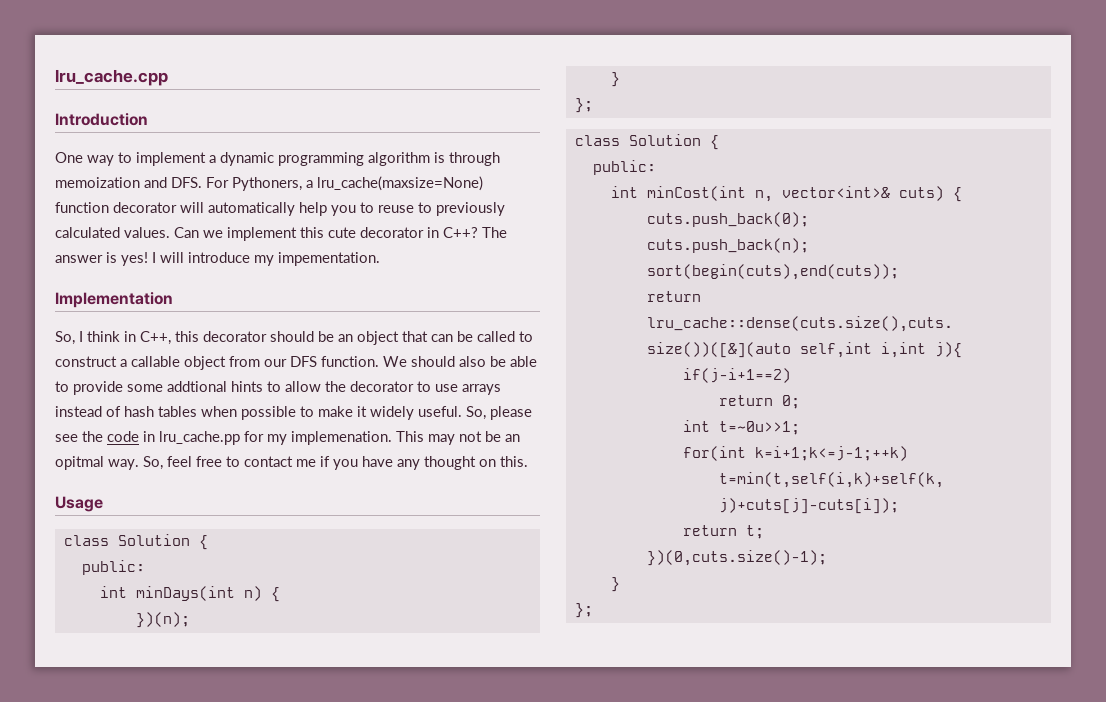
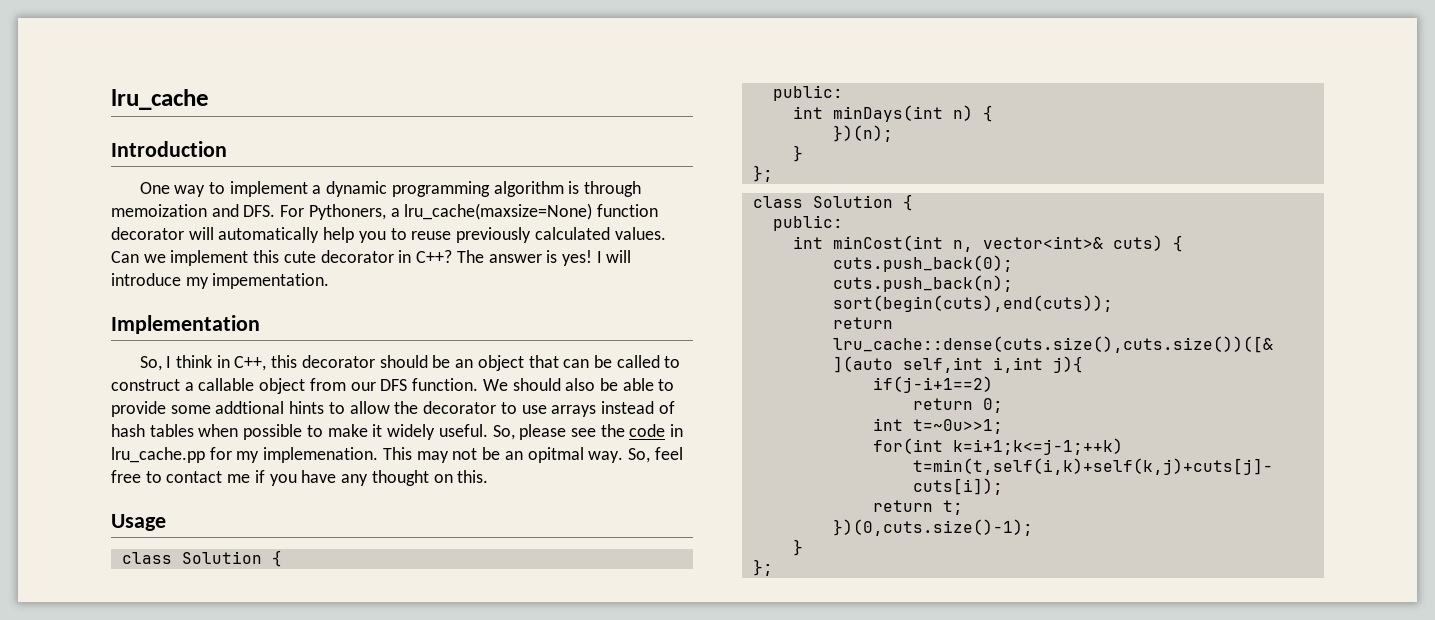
[55,69,168,86] lru_cache.cpp -> [111,89,209,110] lru_cache
[418,202,432,213] to -> (452, 235) none

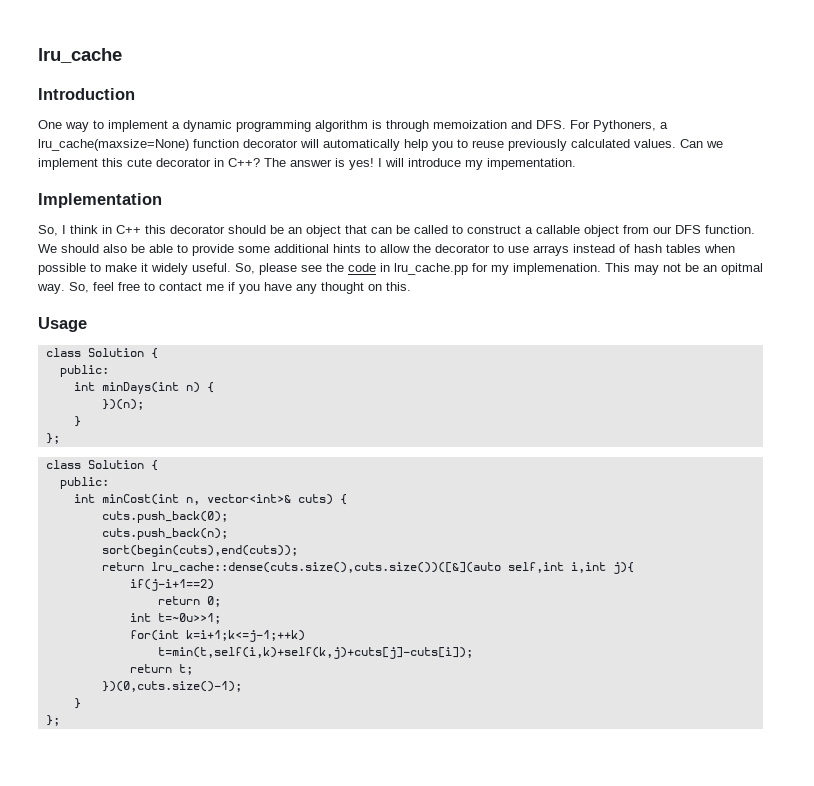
[234,356,267,371] C++, -> [116,225,141,234] C++
[215,401,285,414] addtional -> [274,244,329,253] additional

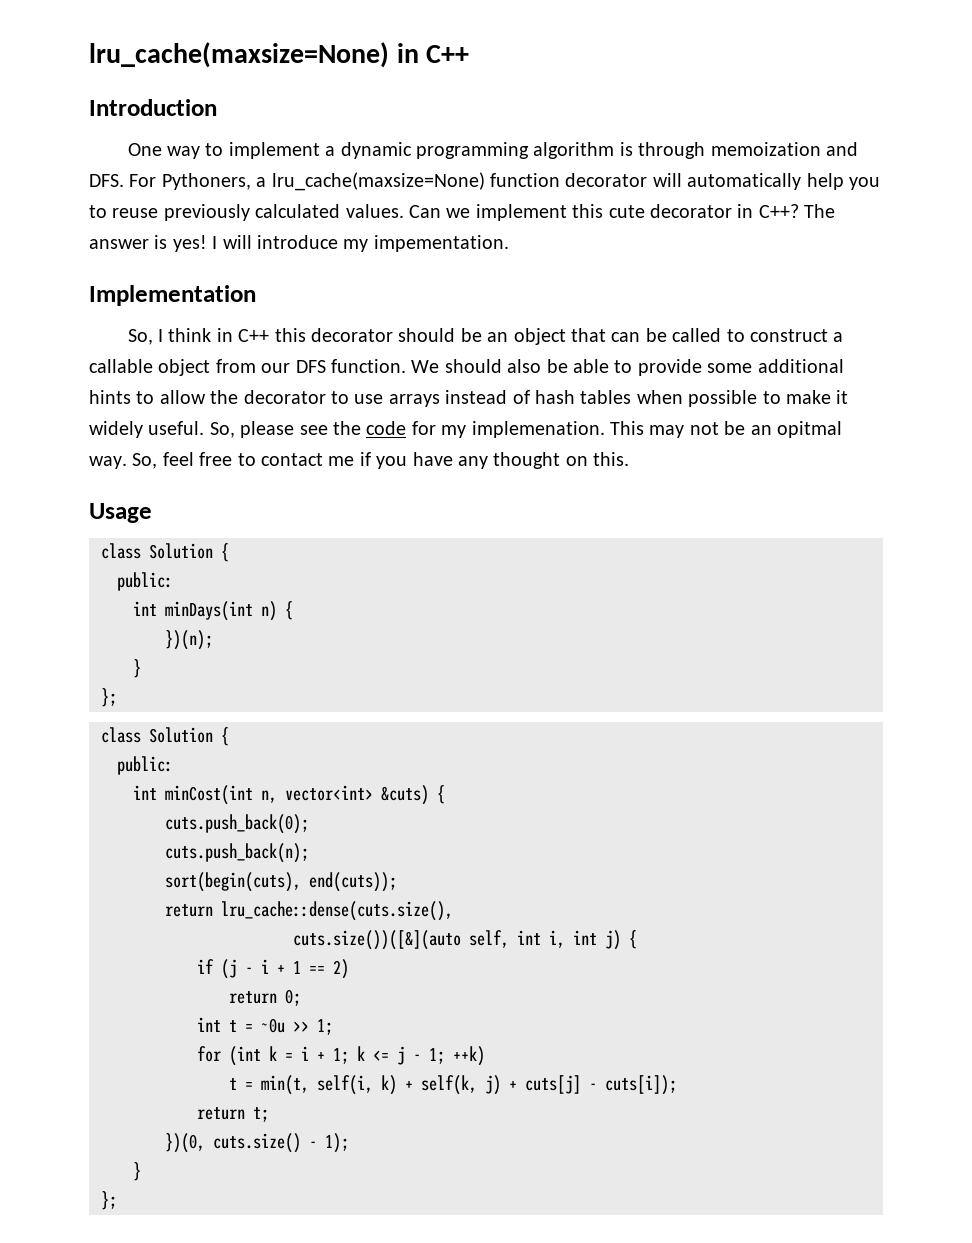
[38,48,122,63] lru_cache -> [89,42,470,68] lru_cache(maxsize=None) in C++
[380,263,468,275] in lru_cache.pp -> (407, 428) none
[206,494,333,505] vector<int>& cuts) -> [285,785,429,805] vector<int> &cuts)
[101,545,298,557] [101,562,634,574] [129,579,214,591] [157,596,221,607] [129,613,221,624] [129,630,305,642] [157,647,473,659] [129,664,193,675] [101,681,242,692] sort(begin(cuts),end(cuts)); // return lru_cache::dense(cuts.size(),cuts.size())([&](auto self,int i,int j){ // if(j-i+1==2) // return 0; // int t=~0u>>1; // for(int k=i+1;k<=j-1;++k) // t=min(t,self(i,k)+self(k,j)+cuts[j]-cuts[i]); // return t; // })(0,cuts.size()-1); -> [165,872,397,892] [165,901,453,921] [293,930,637,950] [197,959,349,979] [229,989,301,1006] [197,1017,333,1035] [197,1046,485,1066] [229,1075,677,1095] [197,1107,269,1122] [165,1133,349,1153] sort(begin(cuts), end(cuts)); // return lru_cache::dense(cuts.size(), // cuts.size())([&](auto self, int i, int j) { // if (j - i + 1 == 2) // return 0; // int t = ~0u >> 1; // for (int k = i + 1; k <= j - 1; ++k) // t = min(t, self(i, k) + self(k, j) + cuts[j] - cuts[i]); // return t; // })(0, cuts.size() - 1);

